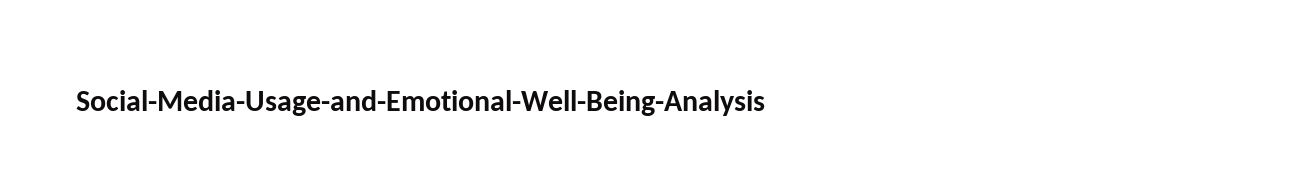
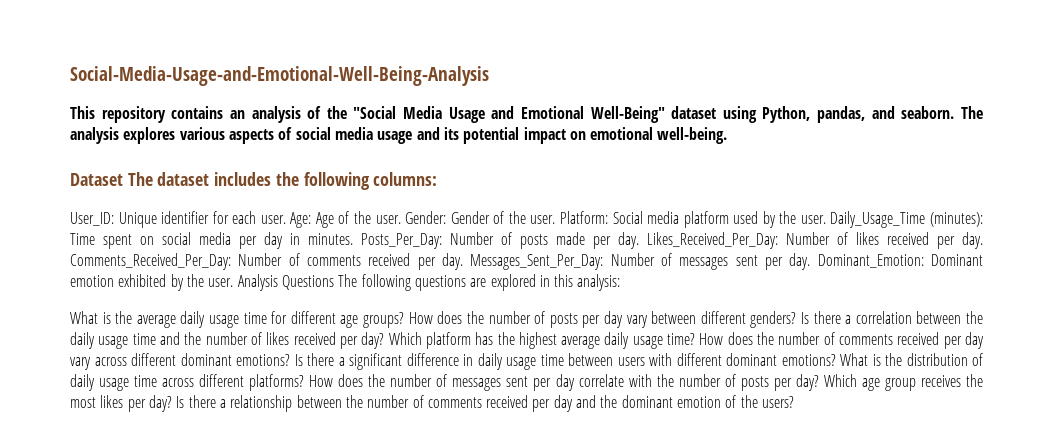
(765, 103) none -> [70,106,984,123] [70,127,728,144] [70,172,438,190] [70,211,983,228] [70,232,983,249] [70,253,984,270] [70,274,621,291] [70,311,984,328] [70,332,984,349] [70,353,983,370] [70,374,984,391] [70,395,795,412] // This repository contains an analysis of the "Social Media Usage and Emotional Well-Being" dataset using Python, pandas, and seaborn. The analysis explores various aspects of social media usage and its potential impact on emotional well-being. // Dataset The dataset includes the following columns: // User_ID: Unique identifier for each user. Age: Age of the user. Gender: Gender of the user. Platform: Social media platform used by the user. Daily_Usage_Time (minutes): Time spent on social media per day in minutes. Posts_Per_Day: Number of posts made per day. Likes_Received_Per_Day: Number of likes received per day. Comments_Received_Per_Day: Number of comments received per day. Messages_Sent_Per_Day: Number of messages sent per day. Dominant_Emotion: Dominant emotion exhibited by the user. Analysis Questions The following questions are explored in this analysis: // What is the average daily usage time for different age groups? How does the number of posts per day vary between different genders? Is there a correlation between the daily usage time and the number of likes received per day? Which platform has the highest average daily usage time? How does the number of comments received per day vary across different dominant emotions? Is there a significant difference in daily usage time between users with different dominant emotions? What is the distribution of daily usage time across different platforms? How does the number of messages sent per day correlate with the number of posts per day? Which age group receives the most likes per day? Is there a relationship between the number of comments received per day and the dominant emotion of the users?

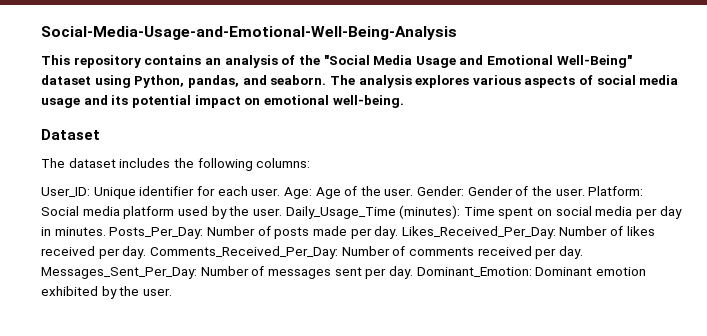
(123, 179) none -> (100, 134) //
[237,274,621,291] [70,311,984,328] [70,332,984,349] [70,353,983,370] [70,374,984,391] [70,395,795,412] Analysis Questions The following questions are explored in this analysis: // What is the average daily usage time for different age groups? How does the number of posts per day vary between different genders? Is there a correlation between the daily usage time and the number of likes received per day? Which platform has the highest average daily usage time? How does the number of comments received per day vary across different dominant emotions? Is there a significant difference in daily usage time between users with different dominant emotions? What is the distribution of daily usage time across different platforms? How does the number of messages sent per day correlate with the number of posts per day? Which age group receives the most likes per day? Is there a relationship between the number of comments received per day and the dominant emotion of the users? -> (172, 292) none

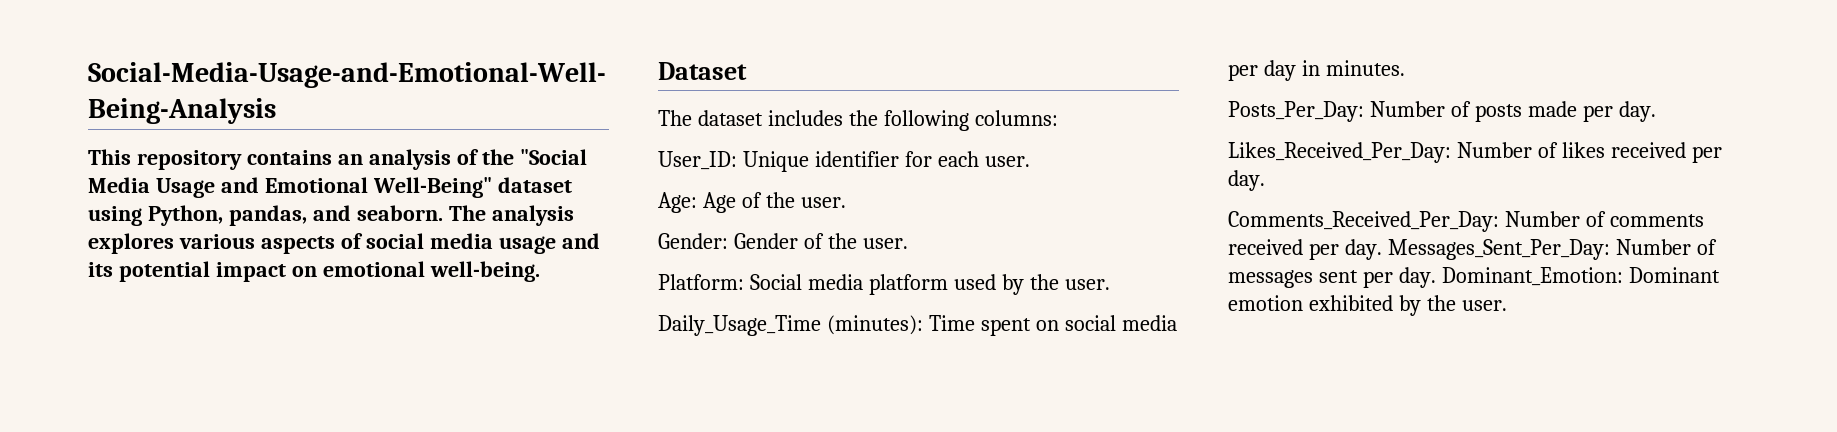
(281, 192) none -> (1030, 161) //
(414, 192) none -> (846, 202) //
(585, 192) none -> (908, 243) //
(282, 212) none -> (1110, 284) //
(106, 231) none -> (1405, 68) //
(399, 232) none -> (1656, 111) //
(147, 252) none -> (1265, 180) //

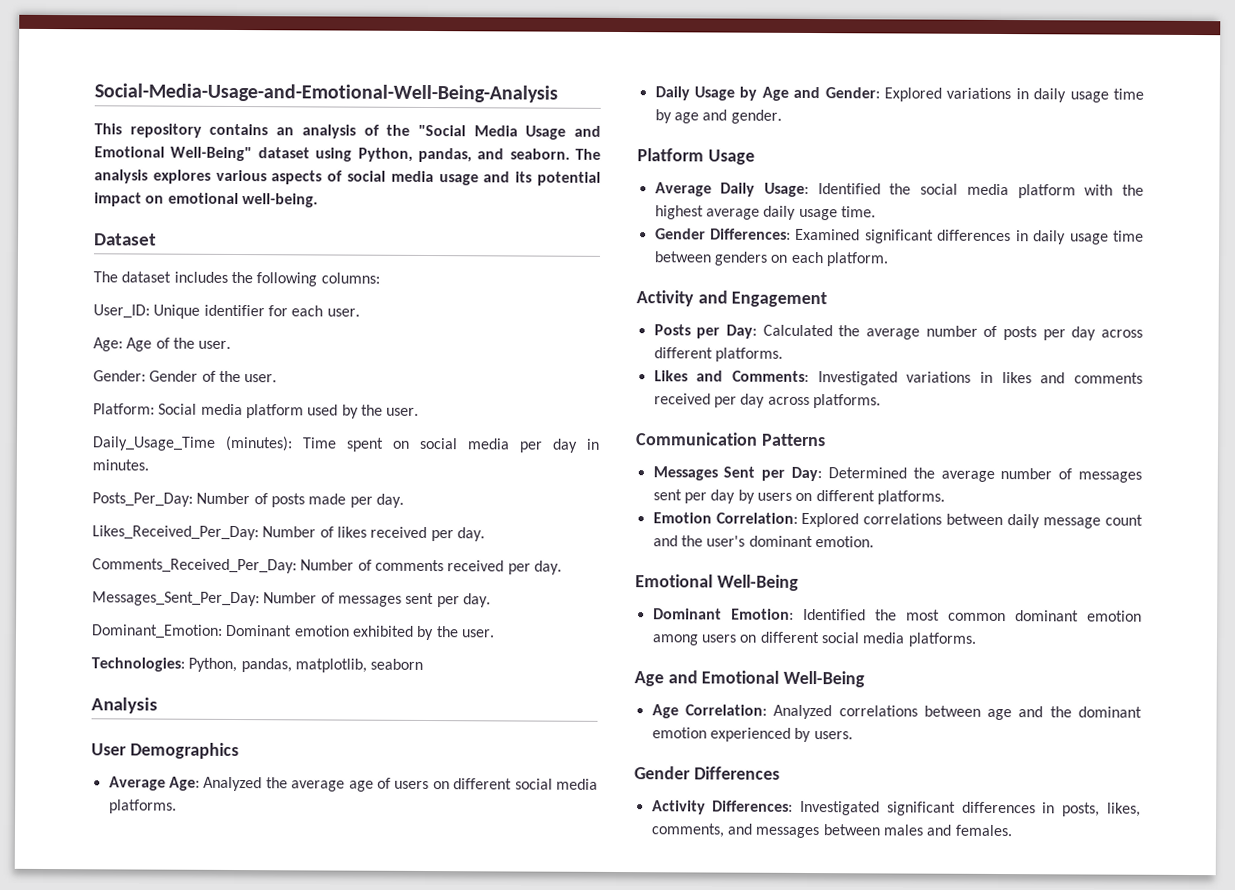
(1382, 249) none -> (562, 567) //
(1436, 277) none -> (491, 600) //
(1507, 305) none -> [91,657,424,673] [91,697,158,714] [91,742,239,760] [108,776,598,792] [108,799,177,814] [654,86,1144,103] [654,109,782,124] [637,148,755,165] [654,182,1144,199] [654,205,876,221] [654,228,1144,245] [653,251,889,267] [636,290,828,308] [653,324,1143,341] [653,347,783,362] [653,370,1143,386] [653,393,881,409] [635,432,826,447] [652,466,1142,483] [652,489,945,505] [652,512,1143,529] [652,535,874,548] [635,574,799,591] [652,608,1142,622] [651,631,977,647] [634,670,866,688] [651,704,1142,721] [651,727,853,743] [634,766,780,780] [651,800,1141,817] [650,823,1013,839] // Technologies: Python, pandas, matplotlib, seaborn // Analysis // User Demographics // Average Age: Analyzed the average age of users on different social media platforms. // Daily Usage by Age and Gender: Explored variations in daily usage time by age and gender. // Platform Usage // Average Daily Usage: Identified the social media platform with the highest average daily usage time. // Gender Differences: Examined significant differences in daily usage time between genders on each platform. // Activity and Engagement // Posts per Day: Calculated the average number of posts per day across different platforms. // Likes and Comments: Investigated variations in likes and comments received per day across platforms. // Communication Patterns // Messages Sent per Day: Determined the average number of messages sent per day by users on different platforms. // Emotion Correlation: Explored correlations between daily message count and the user's dominant emotion. // Emotional Well-Being // Dominant Emotion: Identified the most common dominant emotion among users on different social media platforms. // Age and Emotional Well-Being // Age Correlation: Analyzed correlations between age and the dominant emotion experienced by users. // Gender Differences // Activity Differences: Investigated significant differences in posts, likes, comments, and messages between males and females.

